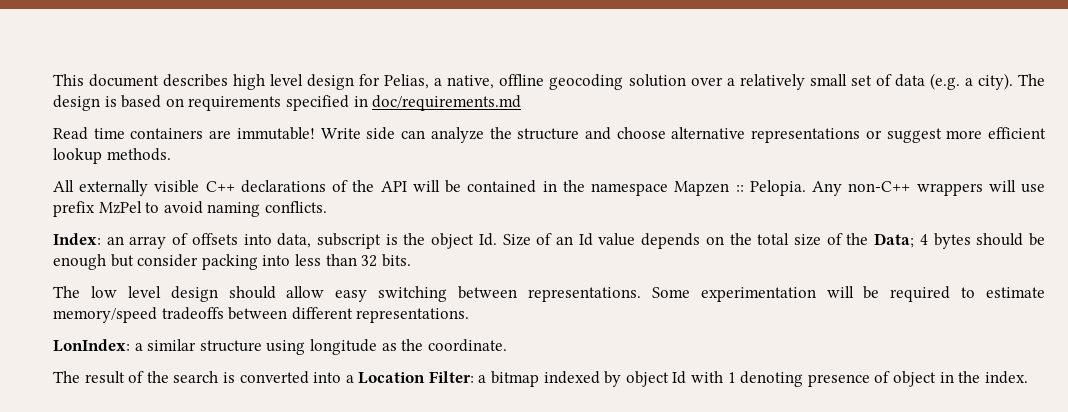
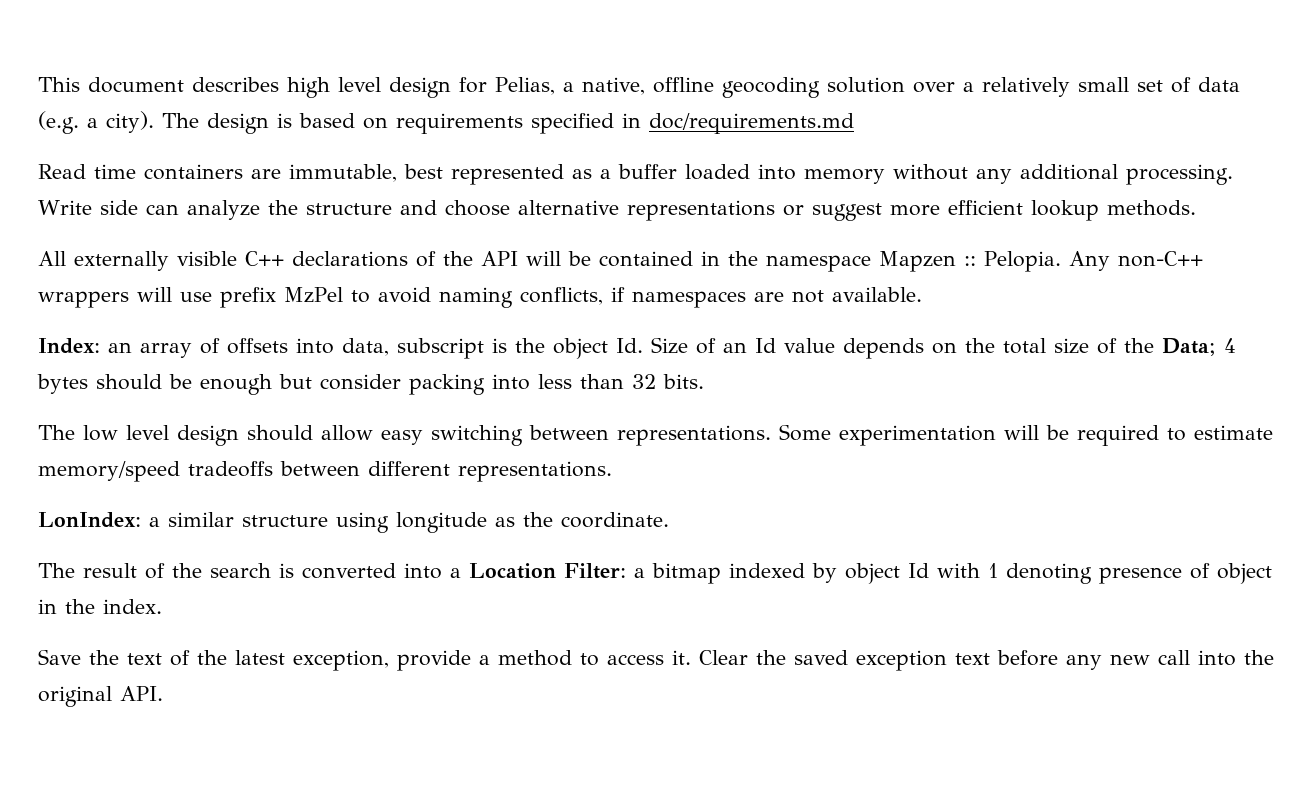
[236,127,315,140] immutable! -> [289,164,1233,185] immutable, best represented as a buffer loaded into memory without any additional processing.
[264,201,327,213] conflicts. -> [519,287,922,308] conflicts, if namespaces are not available.
(1028, 377) none -> [38,649,1274,671] [38,686,163,707] // Save the text of the latest exception, provide a method to access it. Clear the saved exception text before any new call into the original API.

